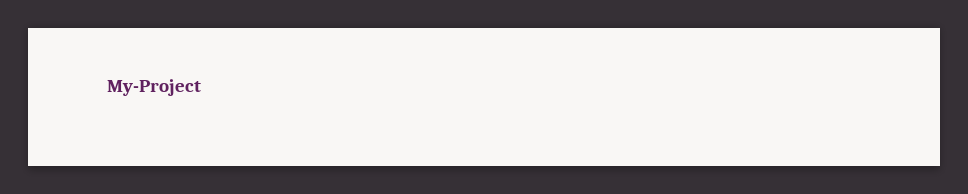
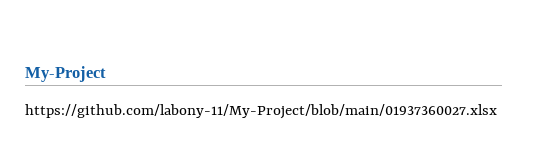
(201, 87) none -> [25,104,497,119] // https://github.com/labony-11/My-Project/blob/main/01937360027.xlsx

